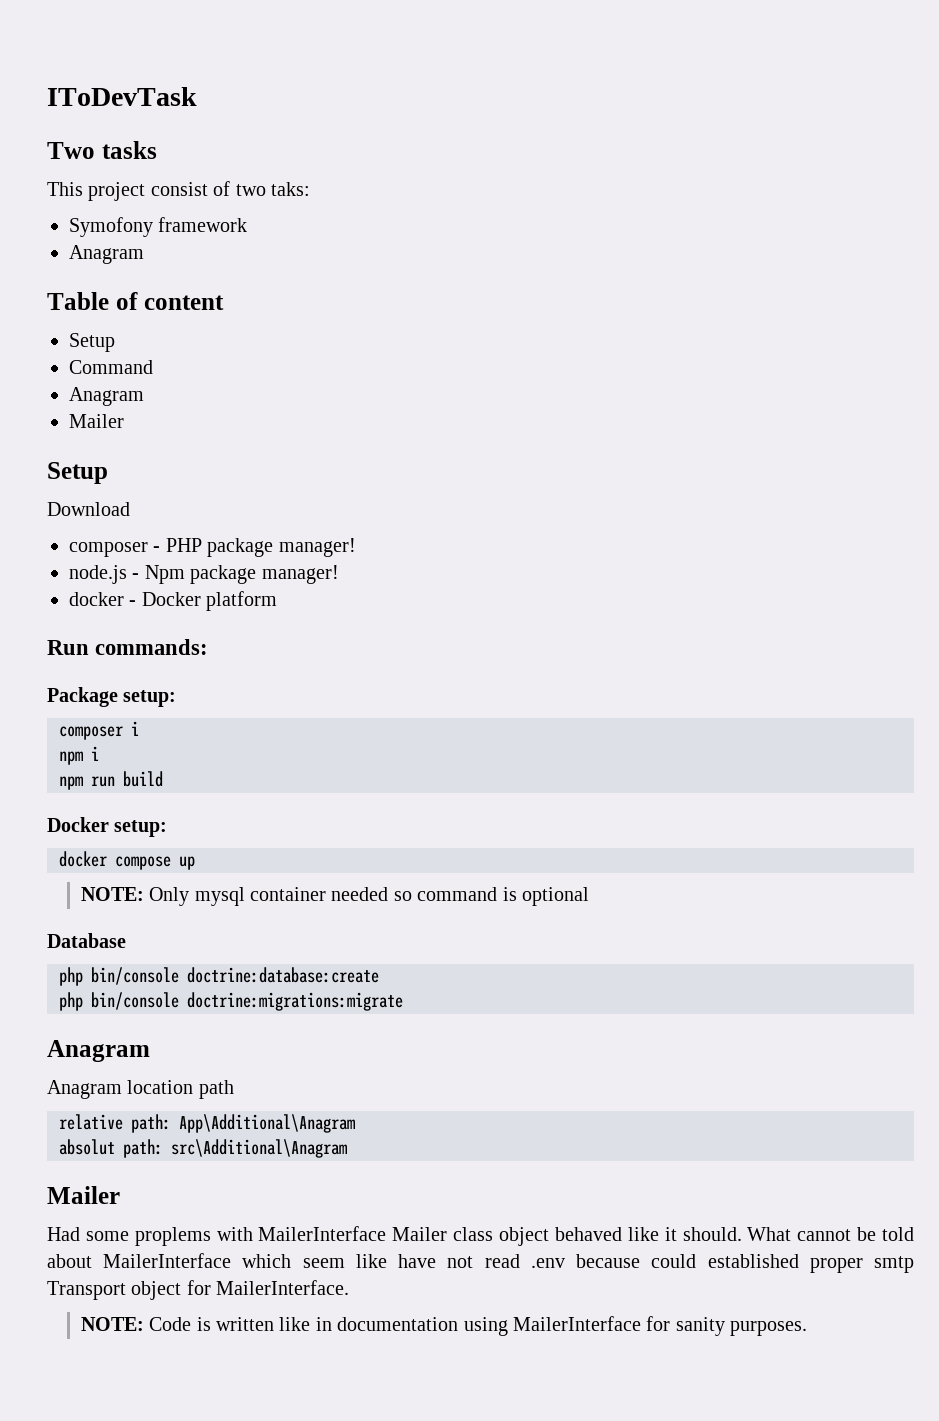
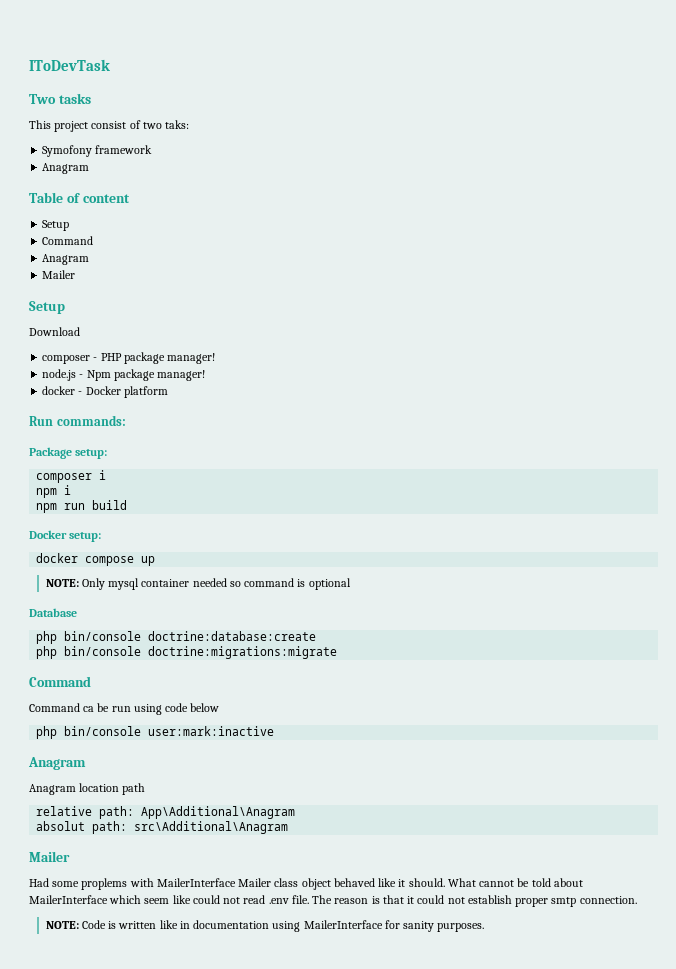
(403, 1001) none -> [29,676,91,687] [29,703,220,715] [36,726,275,739] // Command // Command ca be run using code below // php bin/console user:mark:inactive
[398,1254,437,1268] have -> [192,895,220,904] could
[576,1254,915,1273] [47,1280,350,1300] because could established proper smtp Transport object for MailerInterface. -> [291,895,637,907] file. The reason is that it could not establish proper smtp connection.

